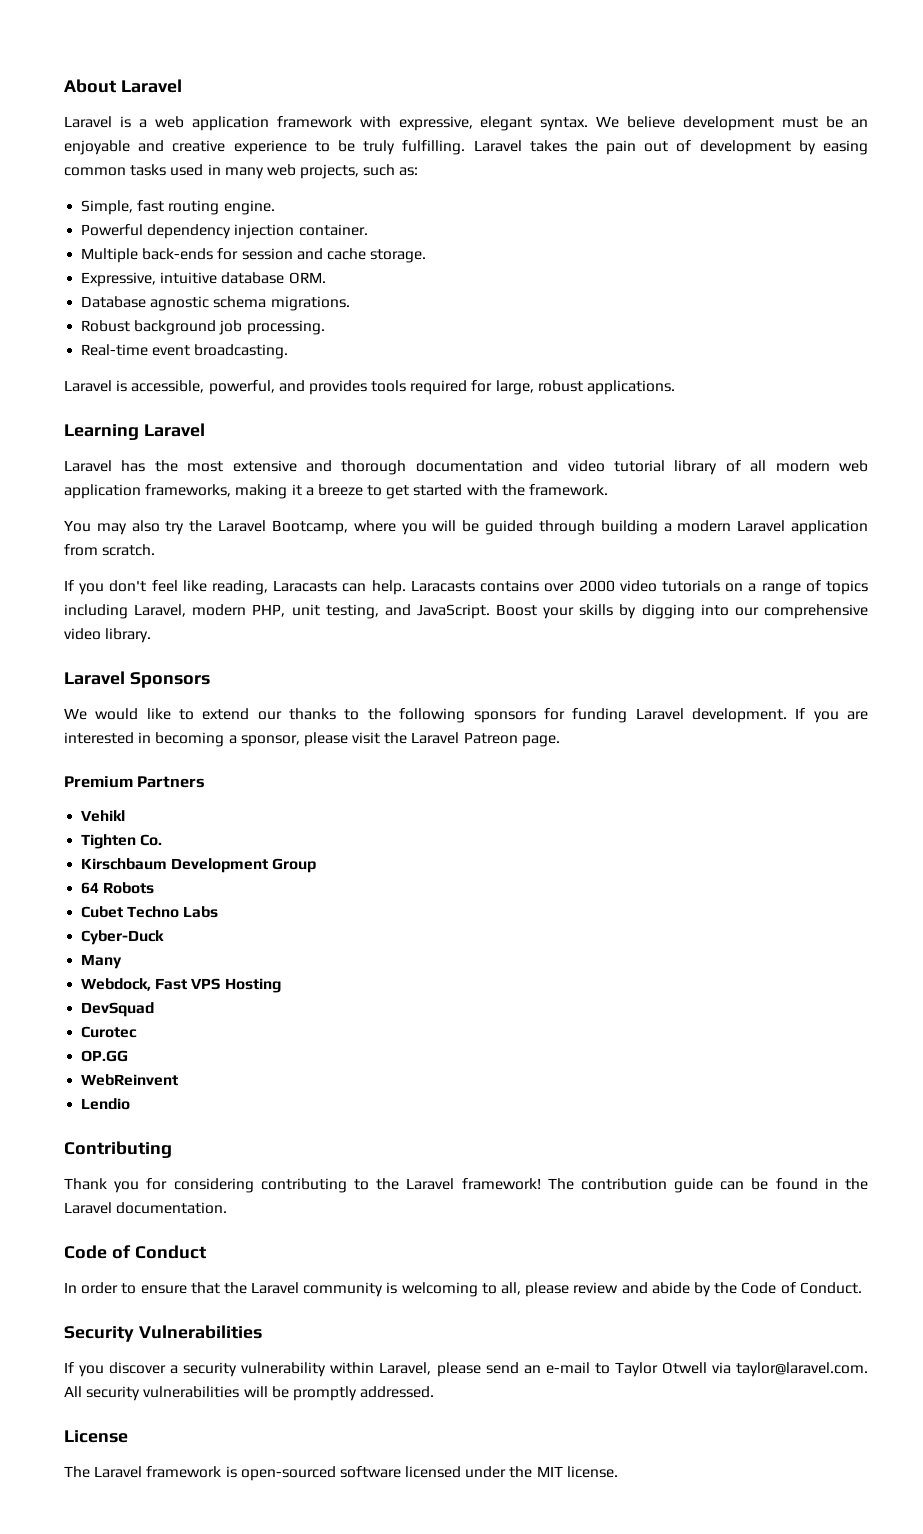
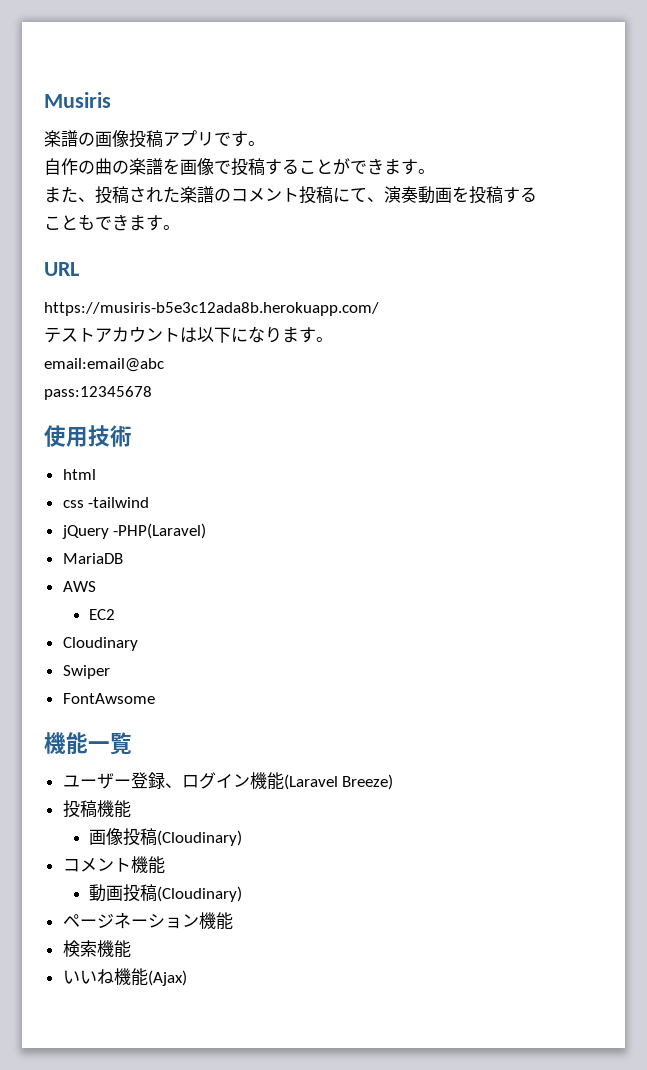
[64,79,182,93] [64,116,868,131] [64,140,868,155] [64,164,419,179] [81,200,275,215] [81,224,368,239] [81,248,427,263] [81,272,326,287] [81,296,350,311] [81,320,325,335] [81,344,289,359] [64,380,676,395] [64,423,205,440] [64,460,868,475] [64,484,609,499] [64,520,869,535] [64,544,156,556] [64,580,869,595] [64,604,868,619] [64,628,152,643] [64,671,210,688] [64,708,869,723] [64,732,560,747] [64,776,206,788] [81,810,126,822] [81,834,163,849] [81,858,317,873] [81,882,155,894] [81,906,219,918] [81,930,165,945] [81,954,123,969] [81,978,281,993] [81,1002,155,1017] [81,1026,138,1038] [81,1050,129,1062] [81,1074,179,1086] [81,1098,131,1110] [64,1141,172,1158] [64,1178,868,1193] [64,1202,228,1214] [64,1245,206,1259] [64,1282,862,1297] [64,1325,262,1342] [64,1362,868,1377] [64,1386,435,1401] [64,1430,128,1443] [64,1466,618,1481] About Laravel // Laravel is a web application framework with expressive, elegant syntax. We believe development must be an enjoyable and creative experience to be truly fulfilling. Laravel takes the pain out of development by easing common tasks used in many web projects, such as: // Simple, fast routing engine. // Powerful dependency injection container. // Multiple back-ends for session and cache storage. // Expressive, intuitive database ORM. // Database agnostic schema migrations. // Robust background job processing. // Real-time event broadcasting. // Laravel is accessible, powerful, and provides tools required for large, robust applications. // Learning Laravel // Laravel has the most extensive and thorough documentation and video tutorial library of all modern web application frameworks, making it a breeze to get started with the framework. // You may also try the Laravel Bootcamp, where you will be guided through building a modern Laravel application from scratch. // If you don't feel like reading, Laracasts can help. Laracasts contains over 2000 video tutorials on a range of topics including Laravel, modern PHP, unit testing, and JavaScript. Boost your skills by digging into our comprehensive video library. // Laravel Sponsors // We would like to extend our thanks to the following sponsors for funding Laravel development. If you are interested in becoming a sponsor, please visit the Laravel Patreon page. // Premium Partners // Vehikl // Tighten Co. // Kirschbaum Development Group // 64 Robots // Cubet Techno Labs // Cyber-Duck // Many // Webdock, Fast VPS Hosting // DevSquad // Curotec // OP.GG // WebReinvent // Lendio // Contributing // Thank you for considering contributing to the Laravel framework! The contribution guide can be found in the Laravel documentation. // Code of Conduct // In order to ensure that the Laravel community is welcoming to all, please review and abide by the Code of Conduct. // Security Vulnerabilities // If you discover a security vulnerability within Laravel, please send an e-mail to Taylor Otwell via taylor@laravel.com. All security vulnerabilities will be promptly addressed. // License // The Laravel framework is open-sourced software licensed under the MIT license. -> [44,92,111,108] [44,130,265,148] [44,158,435,176] [44,186,537,204] [44,214,180,231] [44,262,79,276] [44,302,379,316] [44,326,333,343] [44,358,164,372] [44,386,152,400] [44,425,132,447] [62,469,96,480] [62,497,150,508] [61,523,207,539] [62,553,123,564] [62,581,96,592] [89,609,116,620] [62,637,138,651] [62,665,110,679] [62,693,155,704] [44,732,132,755] [62,772,394,790] [62,800,131,818] [89,828,243,846] [62,856,165,874] [89,884,243,902] [62,912,233,930] [62,940,131,958] [62,968,187,986] Musiris // 楽譜の画像投稿アプリです。 // 自作の曲の楽譜を画像で投稿することができます。 // また、投稿された楽譜のコメント投稿にて、演奏動画を投稿することもできます。 // URL // https://musiris-b5e3c12ada8b.herokuapp.com/ // テストアカウントは以下になります。 // email:email@abc // pass:12345678 // 使用技術 // html // css -tailwind // jQuery -PHP(Laravel) // MariaDB // AWS // EC2 // Cloudinary // Swiper // FontAwsome // 機能一覧 // ユーザー登録、ログイン機能(Laravel Breeze) // 投稿機能 // 画像投稿(Cloudinary) // コメント機能 // 動画投稿(Cloudinary) // ページネーション機能 // 検索機能 // いいね機能(Ajax)

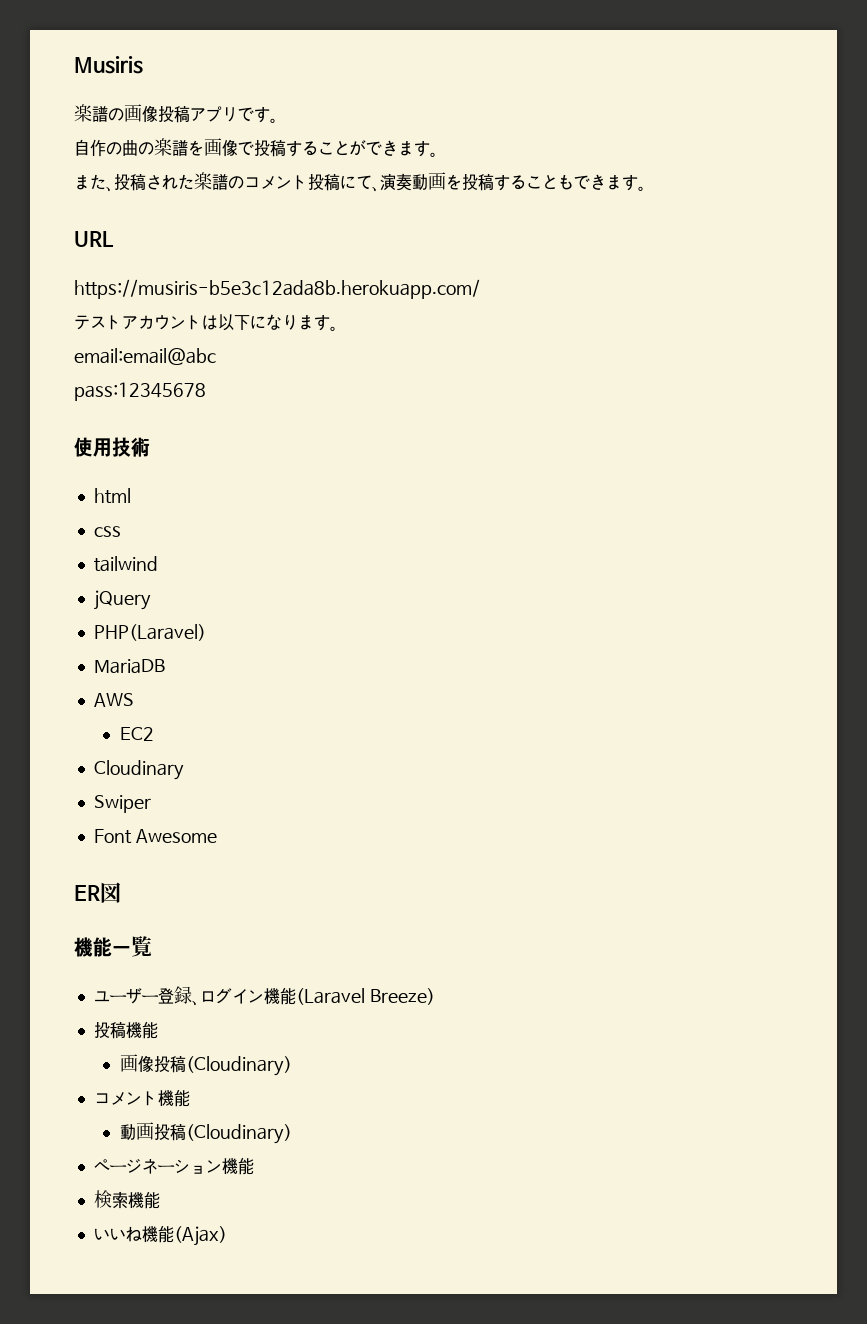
[88,497,150,508] -tailwind -> [93,556,158,572] // tailwind
[113,523,207,539] -PHP(Laravel) -> [93,624,206,641] // PHP(Laravel)
[62,693,155,704] FontAwsome -> [93,829,217,844] [74,882,121,903] Font Awesome // ER図

